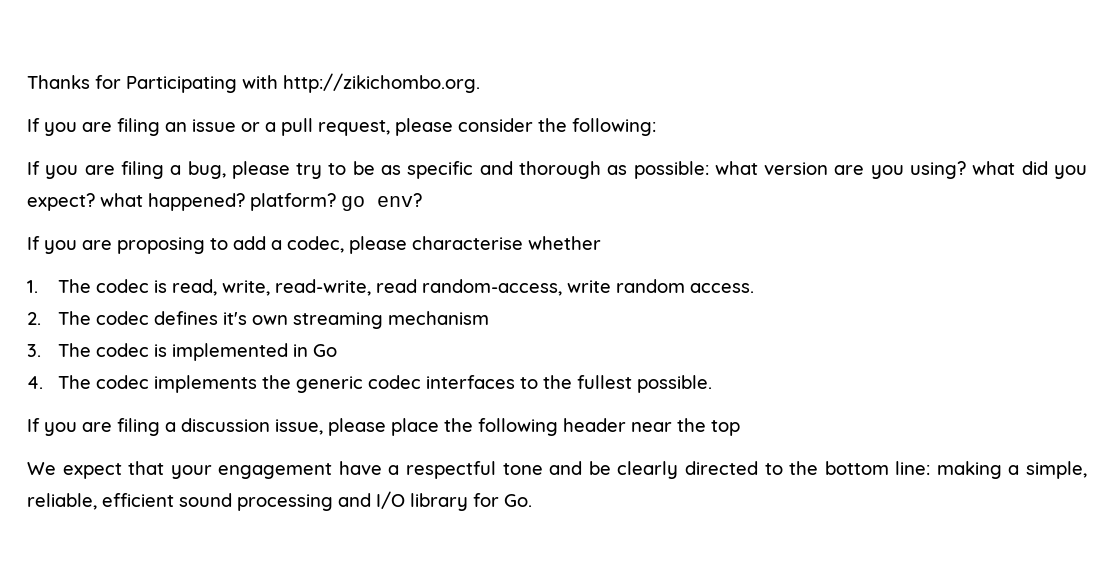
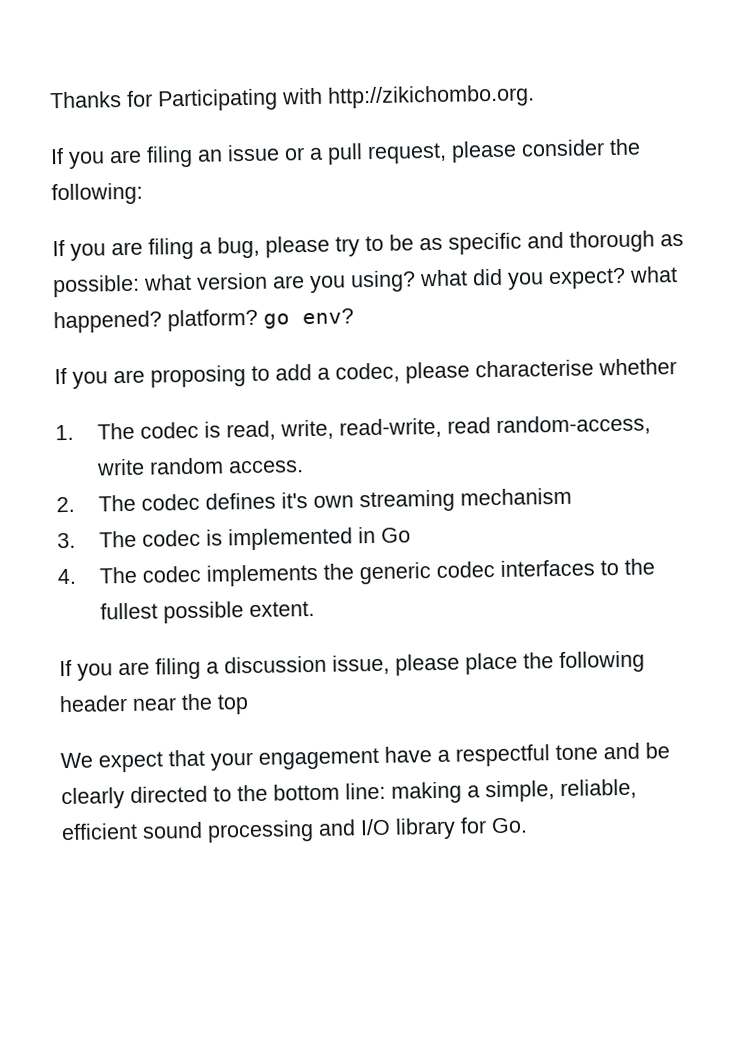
[637,375,713,393] possible. -> [163,600,316,624] possible extent.

